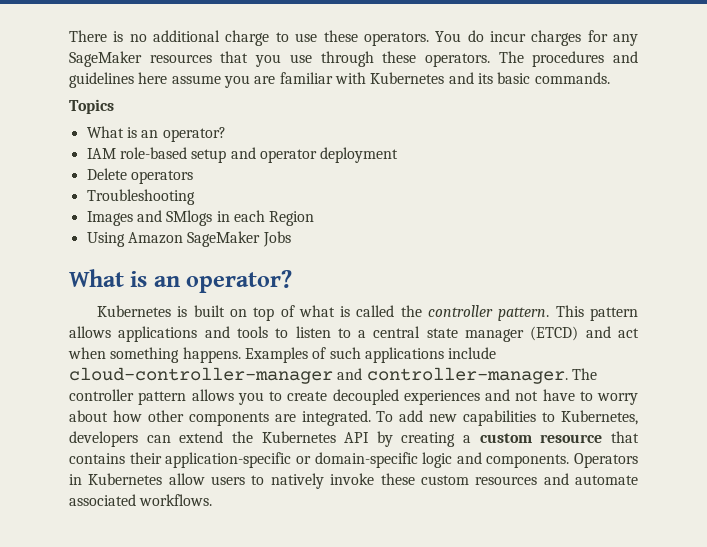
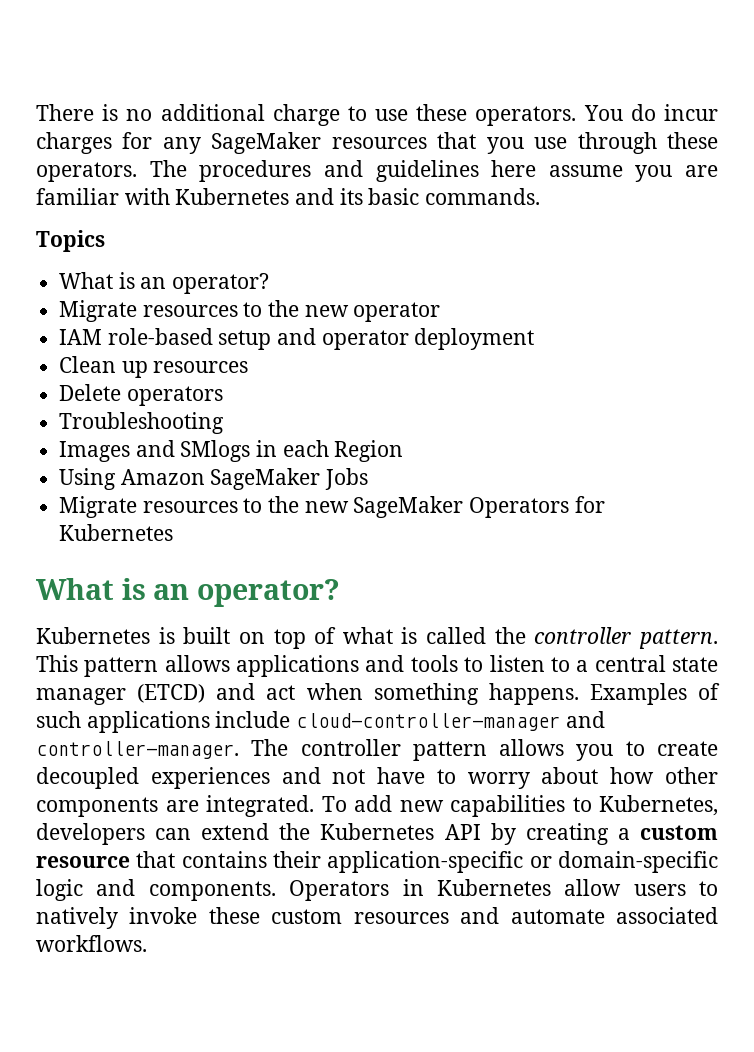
(226, 134) none -> [59,300,441,322] // Migrate resources to the new operator
(399, 155) none -> [59,356,249,378] // Clean up resources
(291, 239) none -> [59,496,605,518] [59,524,174,541] // Migrate resources to the new SageMaker Operators for Kubernetes

